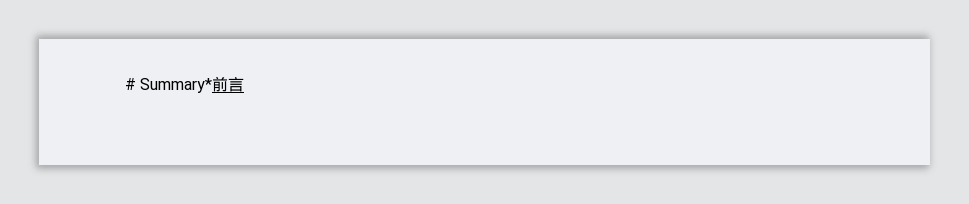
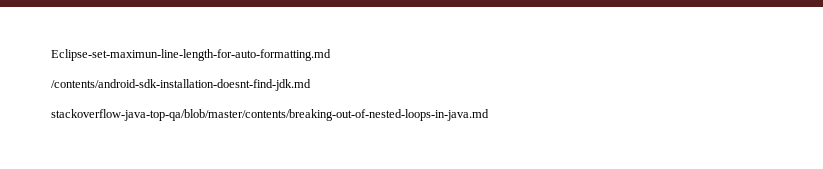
[125,76,245,93] # Summary*前言 -> [51,49,331,61] [51,79,311,91] [51,109,489,121] Eclipse-set-maximun-line-length-for-auto-formatting.md // /contents/android-sdk-installation-doesnt-find-jdk.md // stackoverflow-java-top-qa/blob/master/contents/breaking-out-of-nested-loops-in-java.md

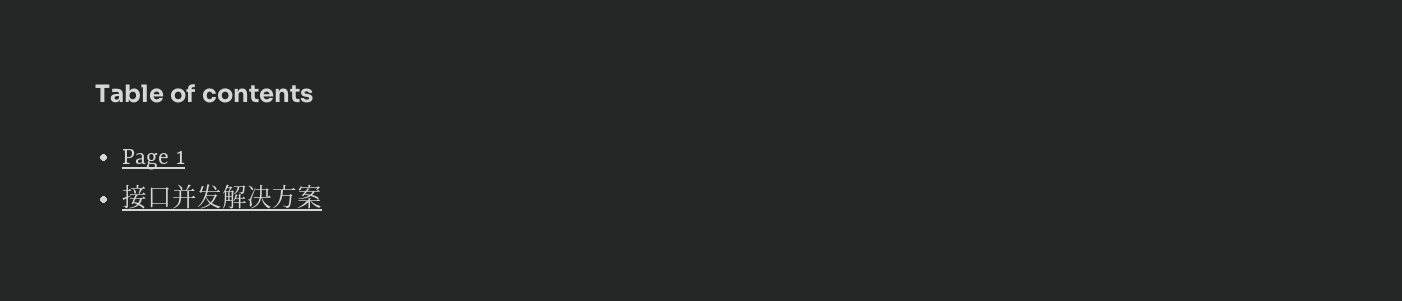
[51,49,331,61] [51,79,311,91] [51,109,489,121] Eclipse-set-maximun-line-length-for-auto-formatting.md // /contents/android-sdk-installation-doesnt-find-jdk.md // stackoverflow-java-top-qa/blob/master/contents/breaking-out-of-nested-loops-in-java.md -> [95,84,313,103] [121,149,185,170] [121,184,322,209] Table of contents // Page 1 // 接口并发解决方案

